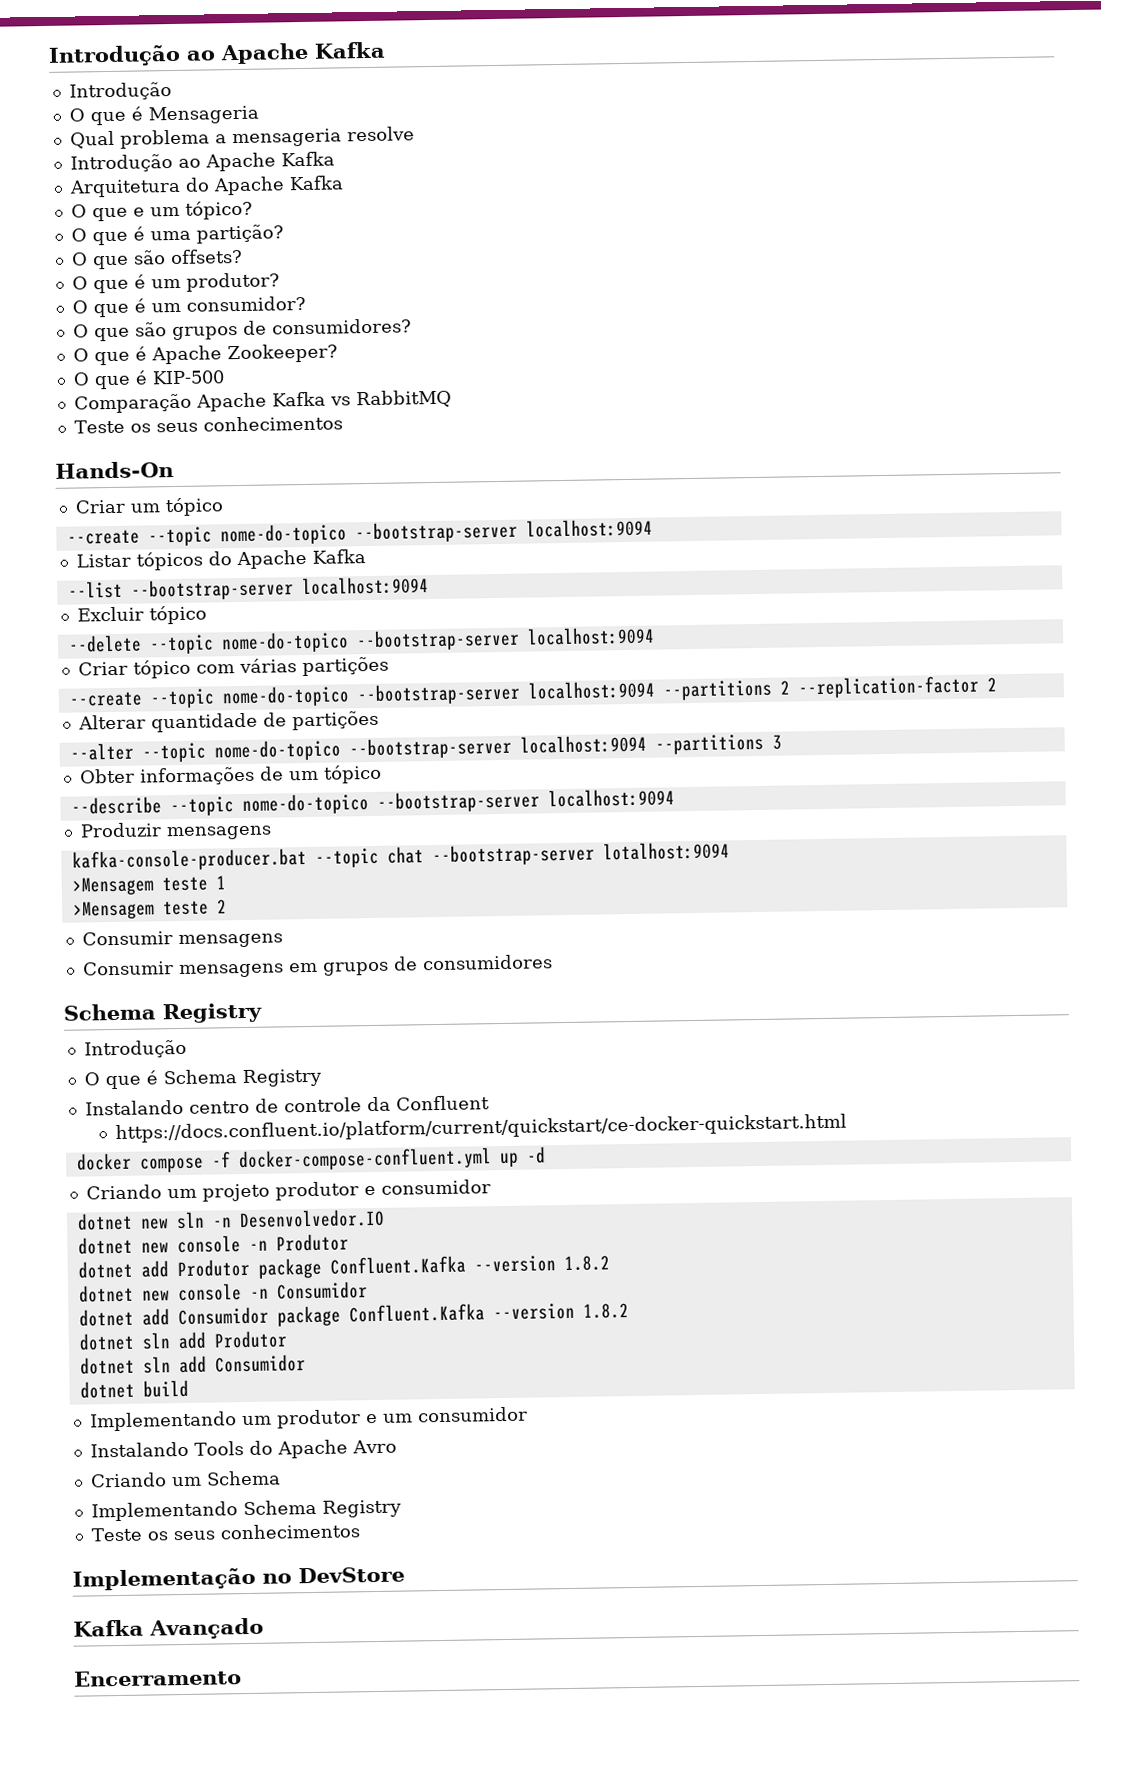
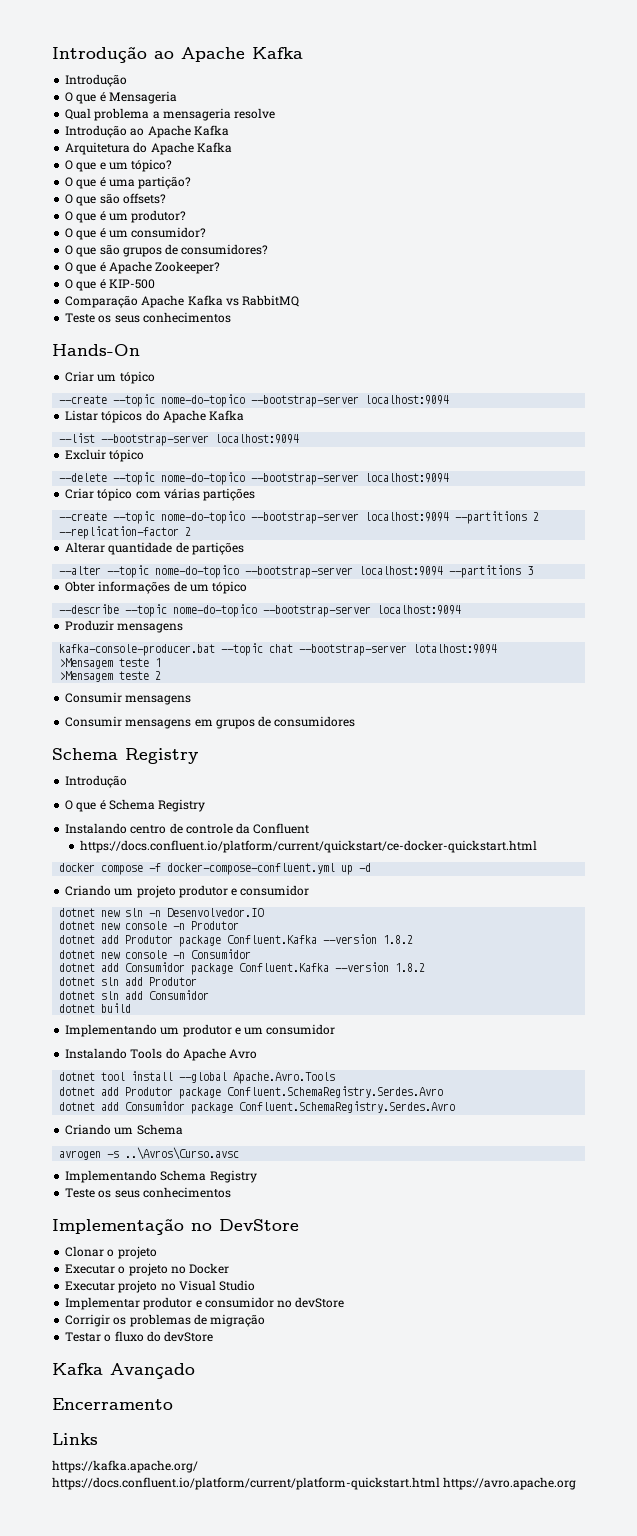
(397, 1446) none -> [59,1071,336,1084] [59,1086,444,1099] [59,1101,456,1114] // dotnet tool install --global Apache.Avro.Tools // dotnet add Produtor package Confluent.SchemaRegistry.Serdes.Avro // dotnet add Consumidor package Confluent.SchemaRegistry.Serdes.Avro
(281, 1478) none -> [59,1147,240,1160] // avrogen -s ..\Avros\Curso.avsc
(405, 1575) none -> [65,1246,157,1259] [65,1263,230,1276] [65,1280,256,1293] [65,1297,345,1310] [65,1314,266,1327] [65,1331,214,1342] // Clonar o projeto // Executar o projeto no Docker // Executar projeto no Visual Studio // Implementar produtor e consumidor no devStore // Corrigir os problemas de migração // Testar o fluxo do devStore
(242, 1678) none -> [52,1433,98,1445] [52,1460,198,1473] [52,1477,577,1490] // Links // https://kafka.apache.org/ https://docs.confluent.io/platform/current/platform-quickstart.html https://avro.apache.org

